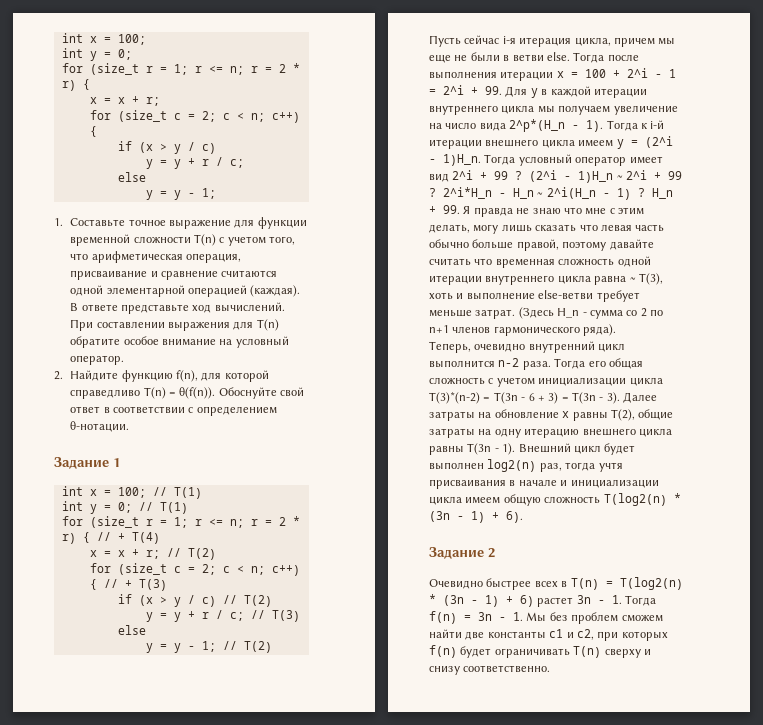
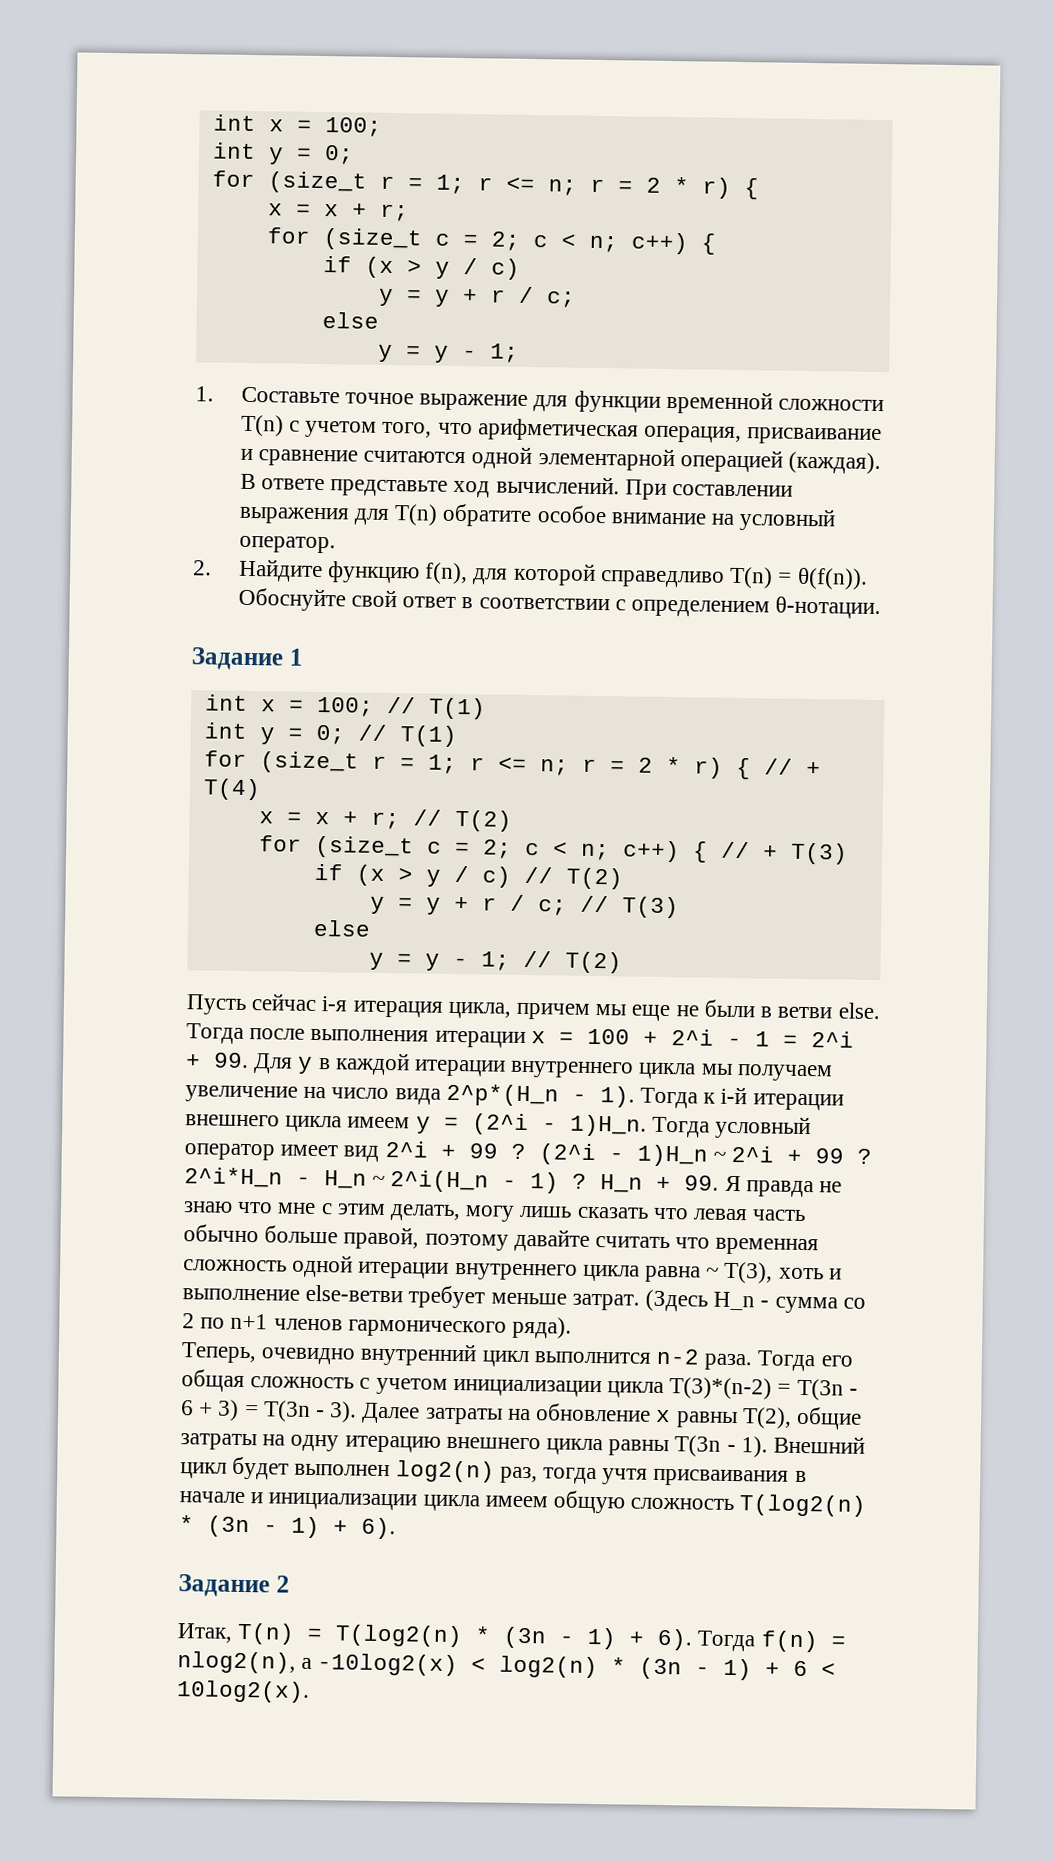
[429,578,568,590] Очевидно быстрее всех в -> [177,1623,233,1643] Итак,
[520,595,657,607] [429,611,663,624] [429,629,668,641] [429,645,651,658] [429,665,551,675] 6) растет 3n - 1. Тогда f(n) = 3n - 1. Мы без проблем сможем найти две константы c1 и c2, при которых f(n) будет ограничивать T(n) сверху и снизу соответственно. -> [657,1628,846,1653] [177,1651,837,1681] [176,1680,310,1703] 6). Тогда f(n) = nlog2(n), а -10log2(x) < log2(n) * (3n - 1) + 6 < 10log2(x).

